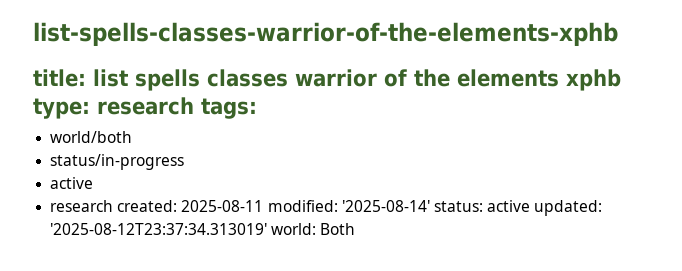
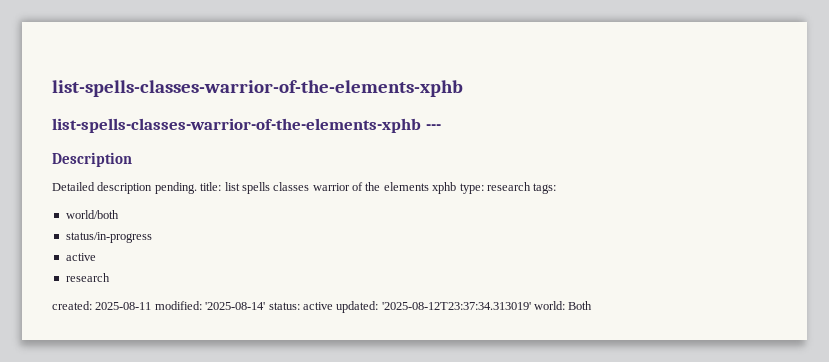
(618, 34) none -> [52,118,441,133] [52,152,132,167] [52,182,197,194] list-spells-classes-warrior-of-the-elements-xphb --- // Description // Detailed description pending.
(114, 206) none -> (110, 277) //

